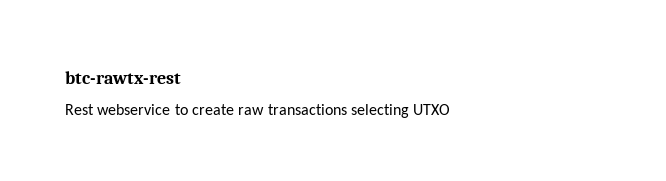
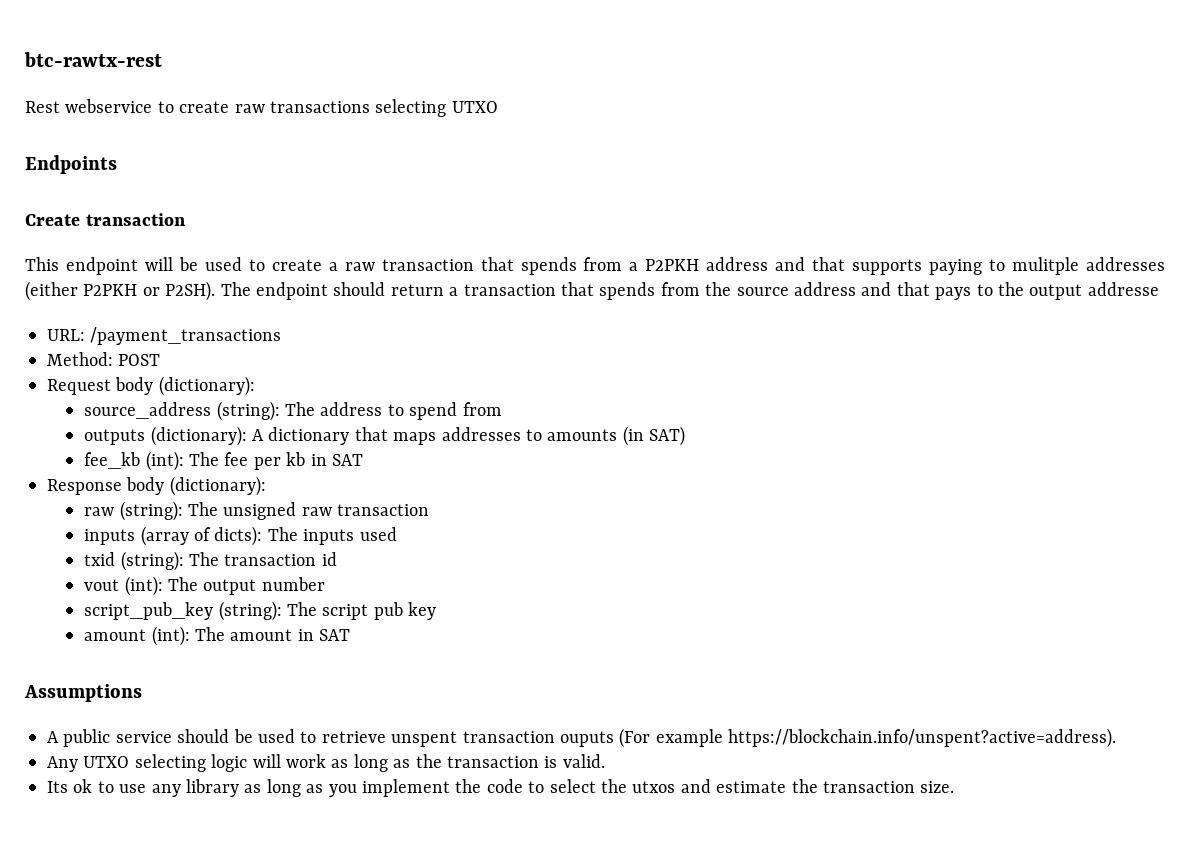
(451, 109) none -> [25,155,117,174] [25,213,186,226] [25,257,1166,275] [25,281,1159,301] [47,327,282,345] [47,352,161,366] [47,376,255,396] [84,401,502,421] [84,426,686,446] [84,451,363,471] [47,476,266,496] [84,501,430,521] [84,526,397,546] [84,551,337,571] [84,576,325,596] [84,601,437,621] [84,626,351,646] [24,684,142,702] [47,728,1117,748] [47,754,605,772] [47,779,955,797] // Endpoints // Create transaction // This endpoint will be used to create a raw transaction that spends from a P2PKH address and that supports paying to mulitple addresses (either P2PKH or P2SH). The endpoint should return a transaction that spends from the source address and that pays to the output addresse // URL: /payment_transactions // Method: POST // Request body (dictionary): // source_address (string): The address to spend from // outputs (dictionary): A dictionary that maps addresses to amounts (in SAT) // fee_kb (int): The fee per kb in SAT // Response body (dictionary): // raw (string): The unsigned raw transaction // inputs (array of dicts): The inputs used // txid (string): The transaction id // vout (int): The output number // script_pub_key (string): The script pub key // amount (int): The amount in SAT // Assumptions // A public service should be used to retrieve unspent transaction ouputs (For example https://blockchain.info/unspent?active=address). // Any UTXO selecting logic will work as long as the transaction is valid. // Its ok to use any library as long as you implement the code to select the utxos and estimate the transaction size.

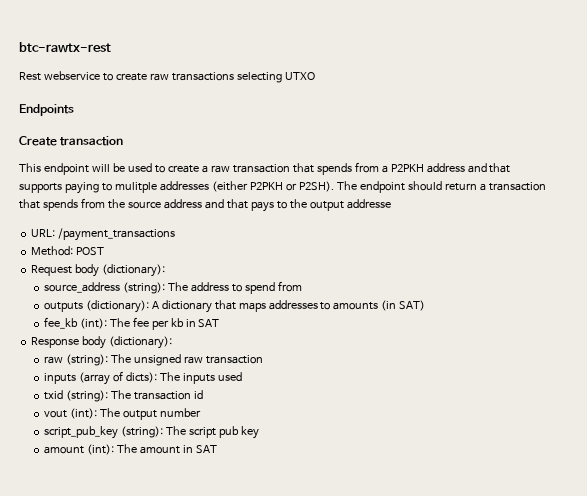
[24,684,142,702] [47,728,1117,748] [47,754,605,772] [47,779,955,797] // Assumptions // A public service should be used to retrieve unspent transaction ouputs (For example https://blockchain.info/unspent?active=address). // Any UTXO selecting logic will work as long as the transaction is valid. // Its ok to use any library as long as you implement the code to select the utxos and estimate the transaction size. -> (217, 449) none

